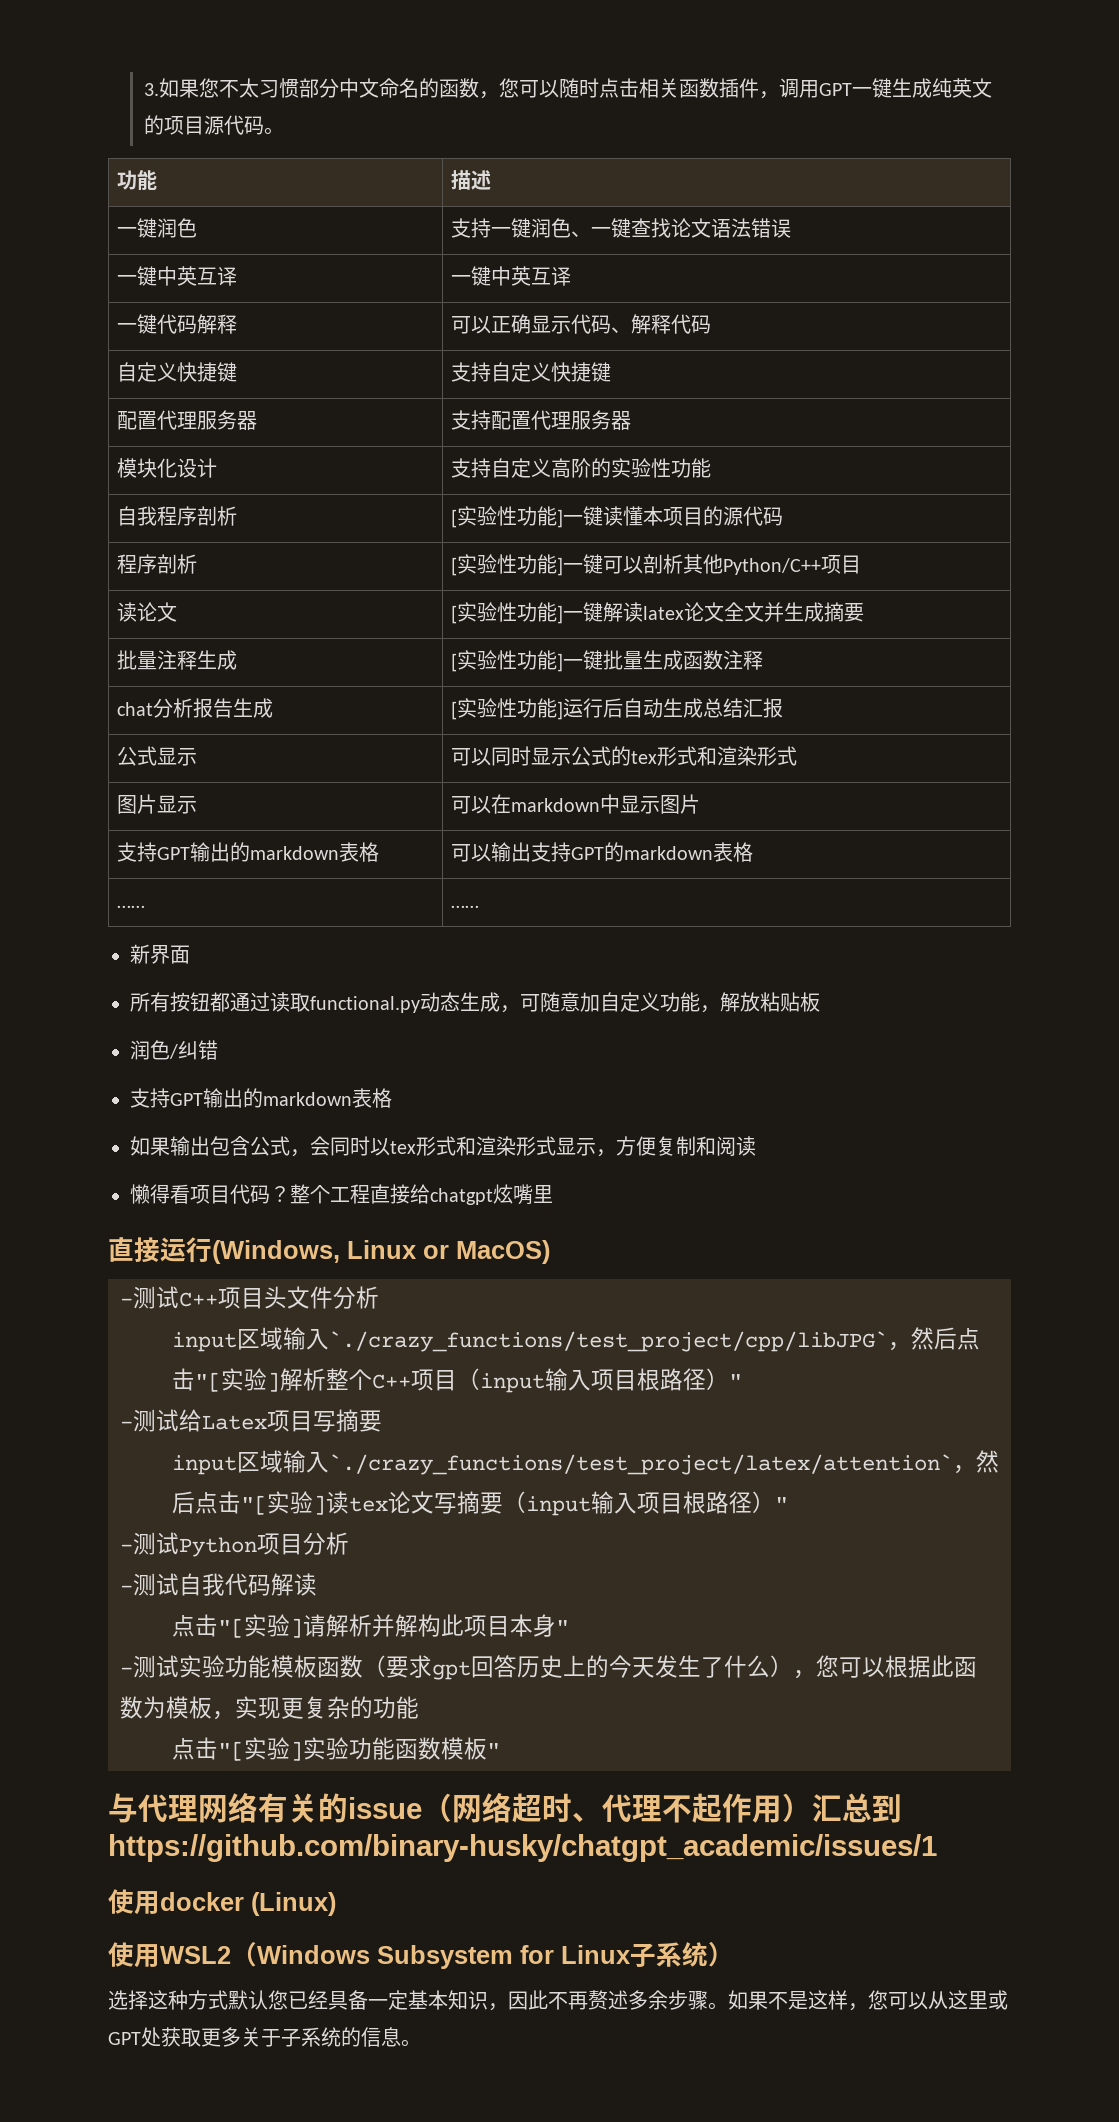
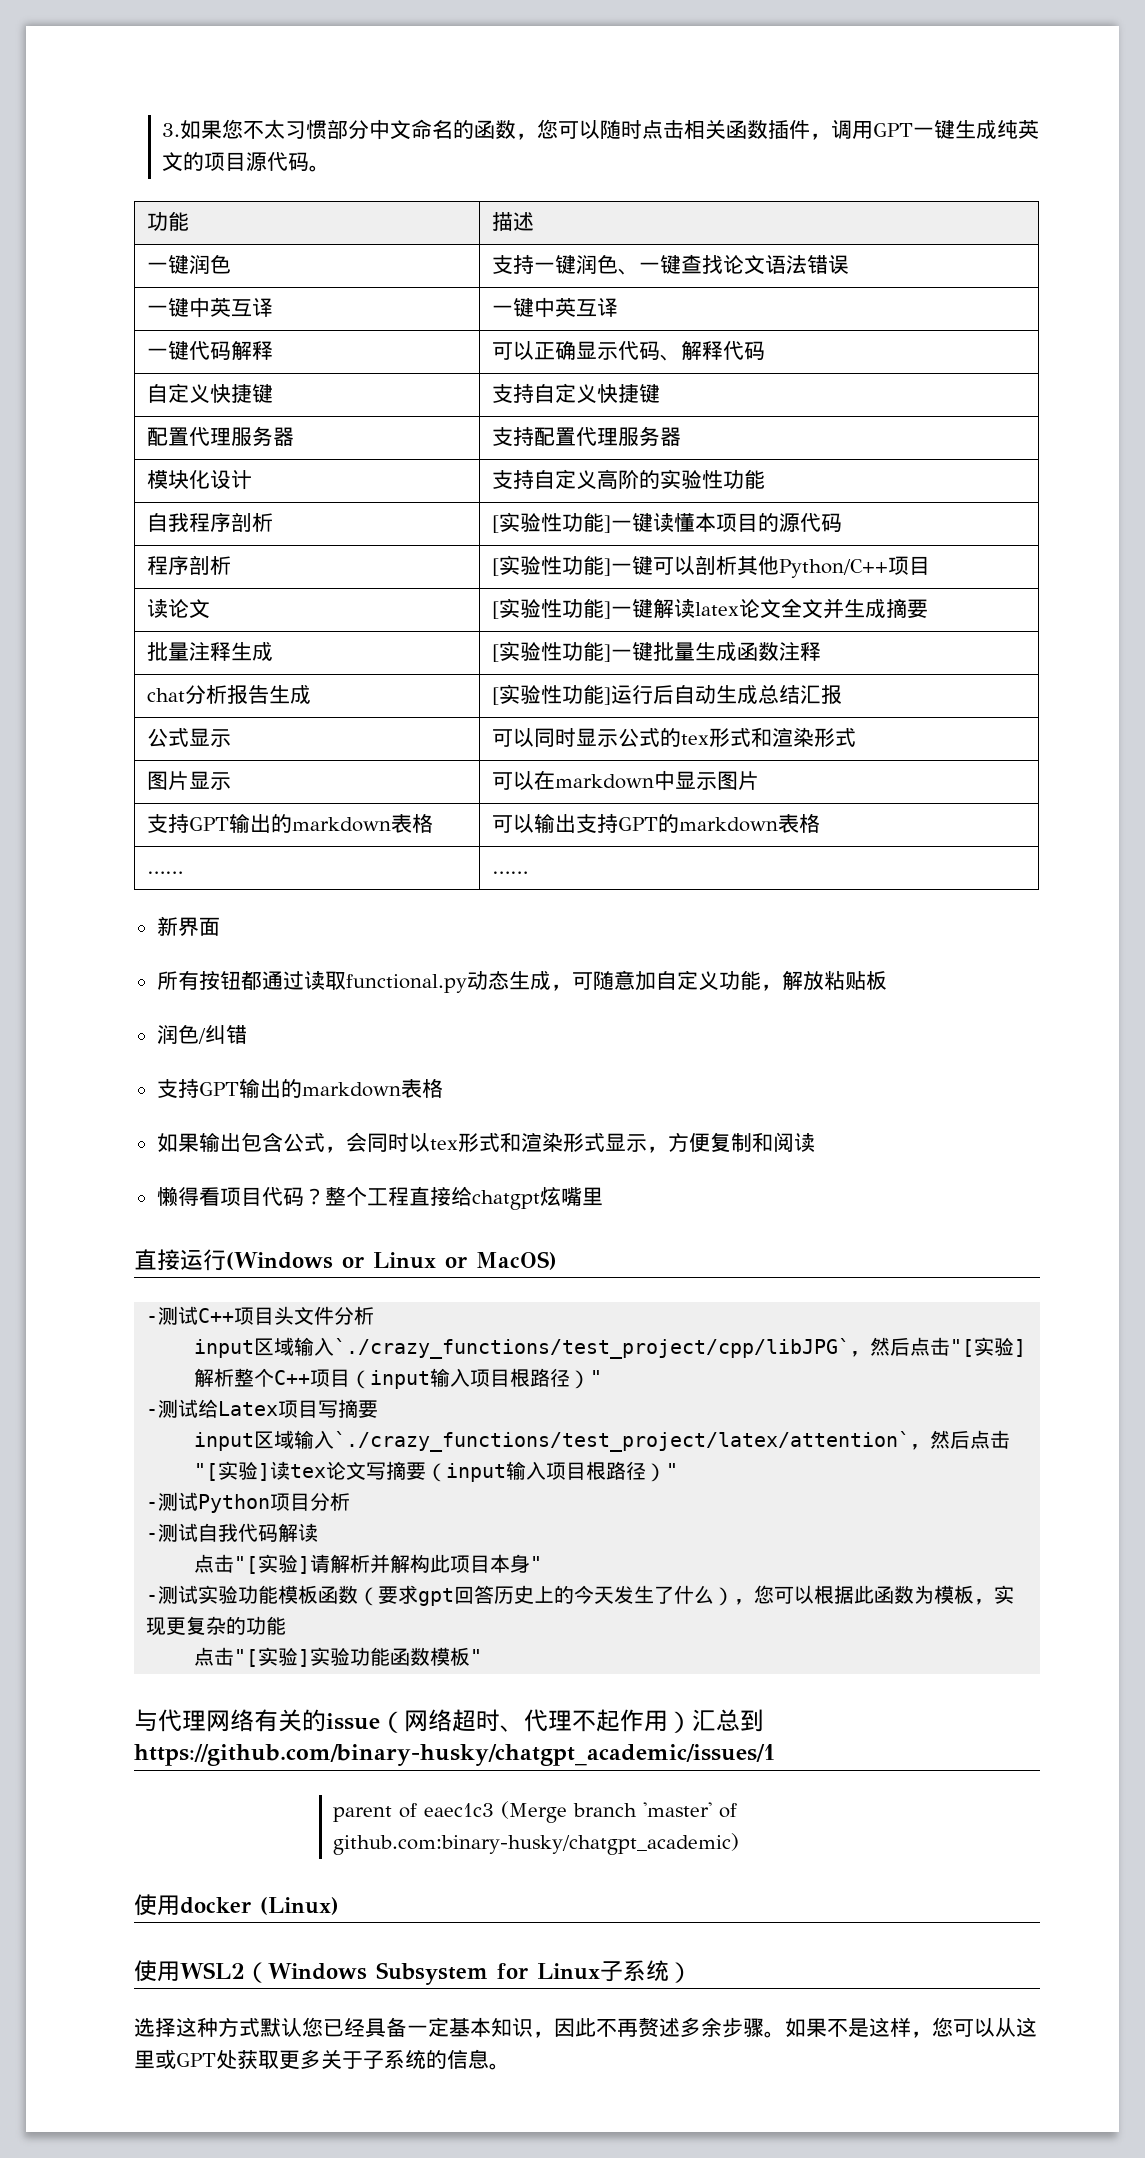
[212,1240,340,1264] (Windows, -> [226,1252,364,1270] (Windows or
(937, 1848) none -> [333,1801,738,1823] [333,1833,740,1855] // parent of eaec1c3 (Merge branch 'master' of github.com:binary-husky/chatgpt_academic)

